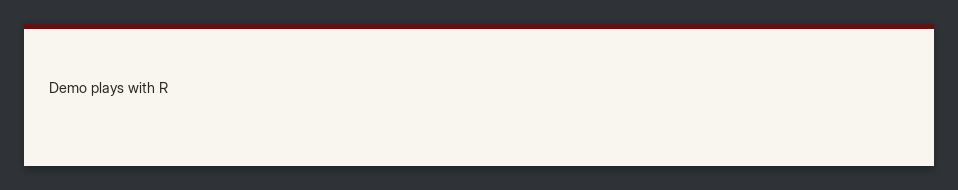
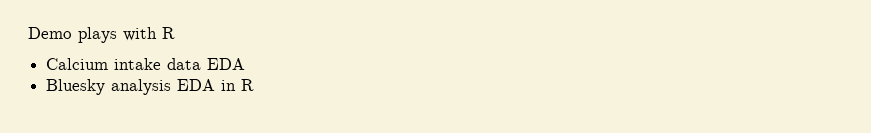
(168, 87) none -> [46,58,246,70] [46,79,255,95] // Calcium intake data EDA // Bluesky analysis EDA in R

